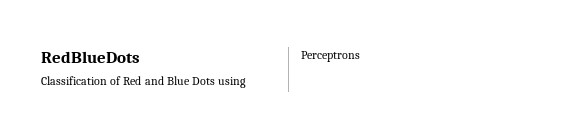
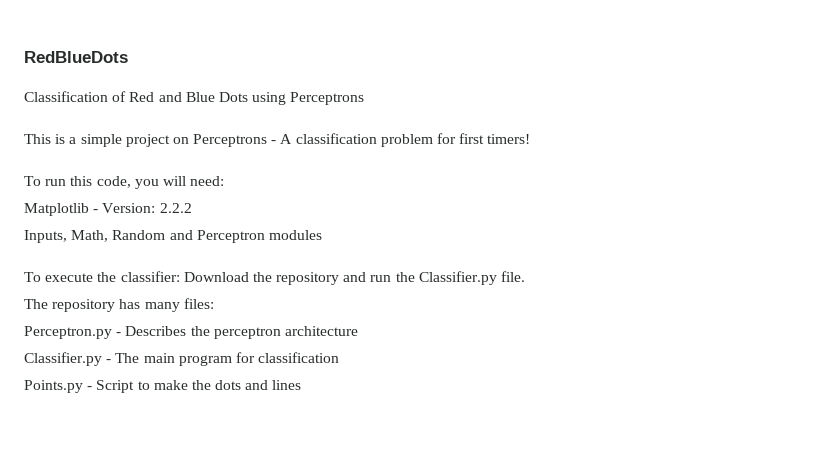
(360, 56) none -> [24,133,531,147] [24,176,225,189] [24,203,192,216] [24,230,322,243] [24,271,526,285] [24,298,214,312] [24,326,358,339] [24,352,340,366] [24,380,302,393] // This is a simple project on Perceptrons - A classification problem for first timers! // To run this code, you will need: // Matplotlib - Version: 2.2.2 // Inputs, Math, Random and Perceptron modules // To execute the classifier: Download the repository and run the Classifier.py file. // The repository has many files: // Perceptron.py - Describes the perceptron architecture // Classifier.py - The main program for classification // Points.py - Script to make the dots and lines

